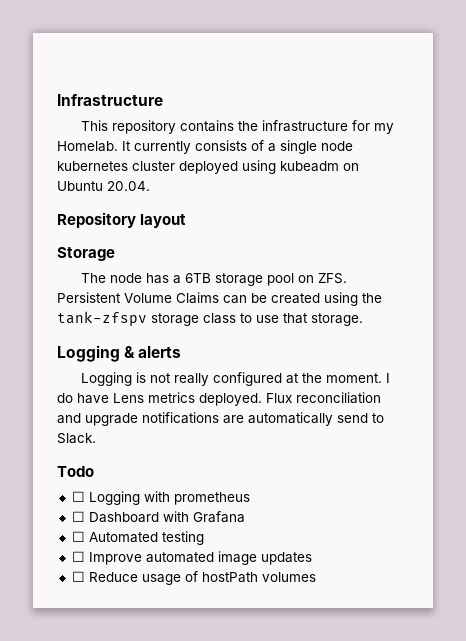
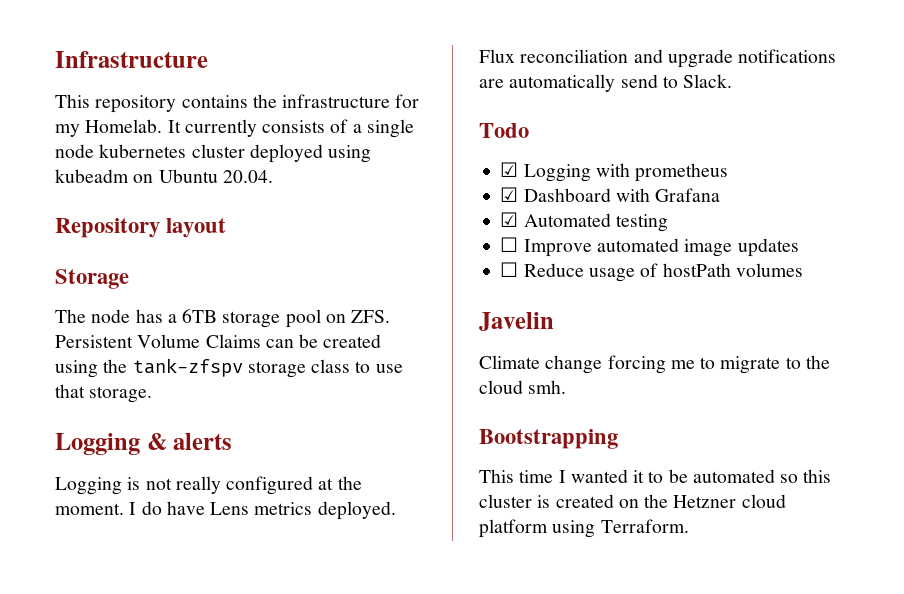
[71,491,85,502] ☐ -> [500,162,519,177] ☑
[71,511,85,522] ☐ -> [500,187,519,202] ☑
[71,531,85,542] ☐ -> [500,212,519,227] ☑
(316, 577) none -> [479,312,554,331] [479,355,830,374] [479,380,567,394] [479,429,618,449] [479,469,832,483] [479,494,786,508] [479,519,689,538] // Javelin // Climate change forcing me to migrate to the cloud smh. // Bootstrapping // This time I wanted it to be automated so this cluster is created on the Hetzner cloud platform using Terraform.

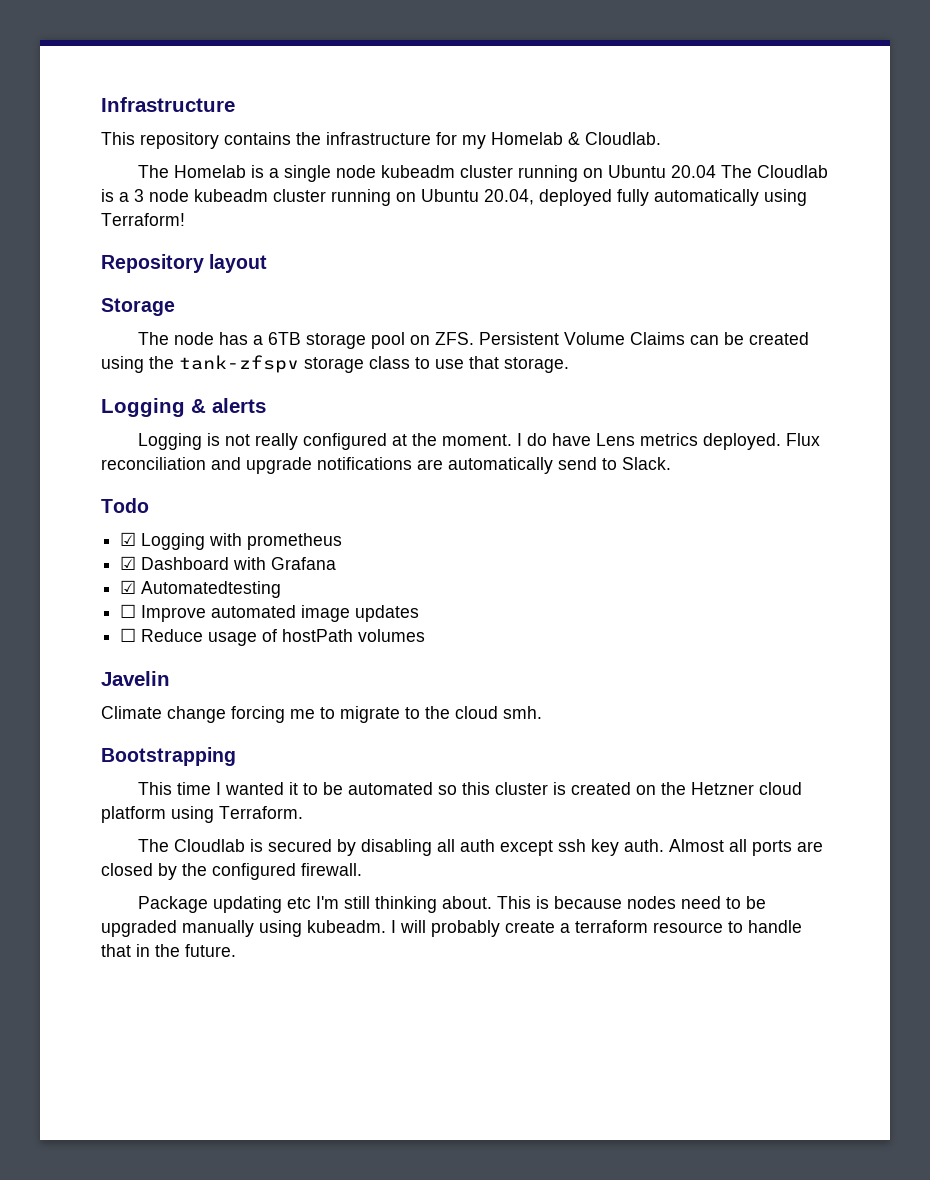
[85,119,414,138] [55,144,372,163] [55,169,273,183] Homelab. It currently consists of a single node kubernetes cluster deployed using kubeadm on Ubuntu 20.04. -> [491,132,661,145] [137,165,828,182] [101,189,807,206] [101,213,185,226] Homelab & Cloudlab. // The Homelab is a single node kubeadm cluster running on Ubuntu 20.04 The Cloudlab is a 3 node kubeadm cluster running on Ubuntu 20.04, deployed fully automatically using Terraform!
[523,213,668,232] Automated testing -> [141,581,282,598] Automatedtesting
(689, 526) none -> [137,839,823,856] [101,863,362,880] [137,896,766,913] [101,920,802,937] [101,944,236,957] // The Cloudlab is secured by disabling all auth except ssh key auth. Almost all ports are closed by the configured firewall. // Package updating etc I'm still thinking about. This is because nodes need to be upgraded manually using kubeadm. I will probably create a terraform resource to handle that in the future.

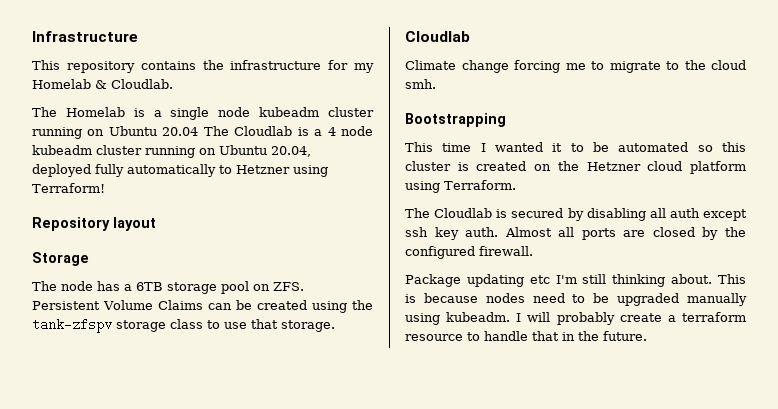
[134,189,144,202] 3 -> [327,127,336,136] 4
(759, 197) none -> [219,165,290,174] to Hetzner
[101,398,266,417] [137,433,820,450] [101,457,671,474] [101,498,149,513] [120,532,343,550] [120,556,337,570] [120,580,282,598] [120,604,420,622] [120,628,426,646] [101,671,170,686] Logging & alerts // Logging is not really configured at the moment. I do have Lens metrics deployed. Flux reconciliation and upgrade notifications are automatically send to Slack. // Todo // ☑ Logging with prometheus // ☑ Dashboard with Grafana // ☑ Automatedtesting // ☐ Improve automated image updates // ☐ Reduce usage of hostPath volumes // Javelin -> [405,31,470,42] Cloudlab

